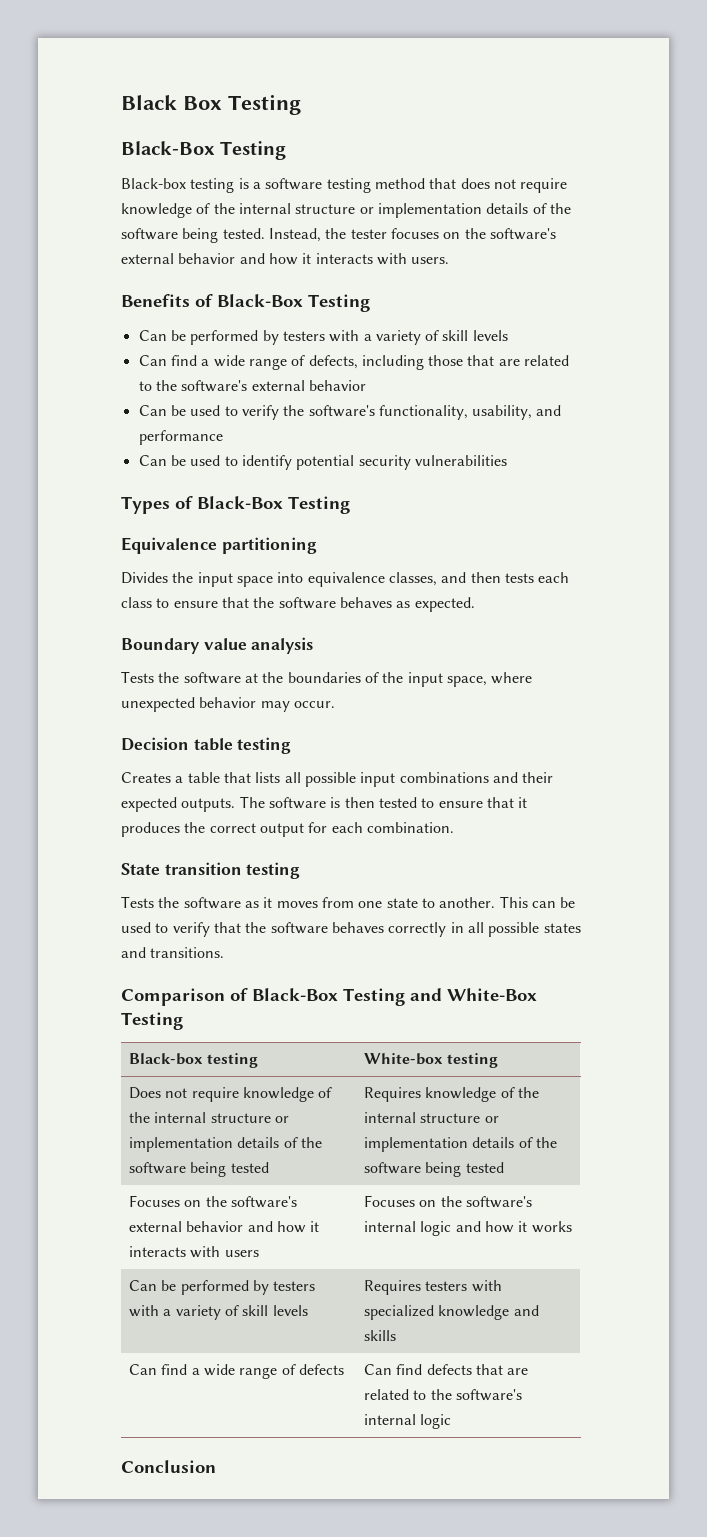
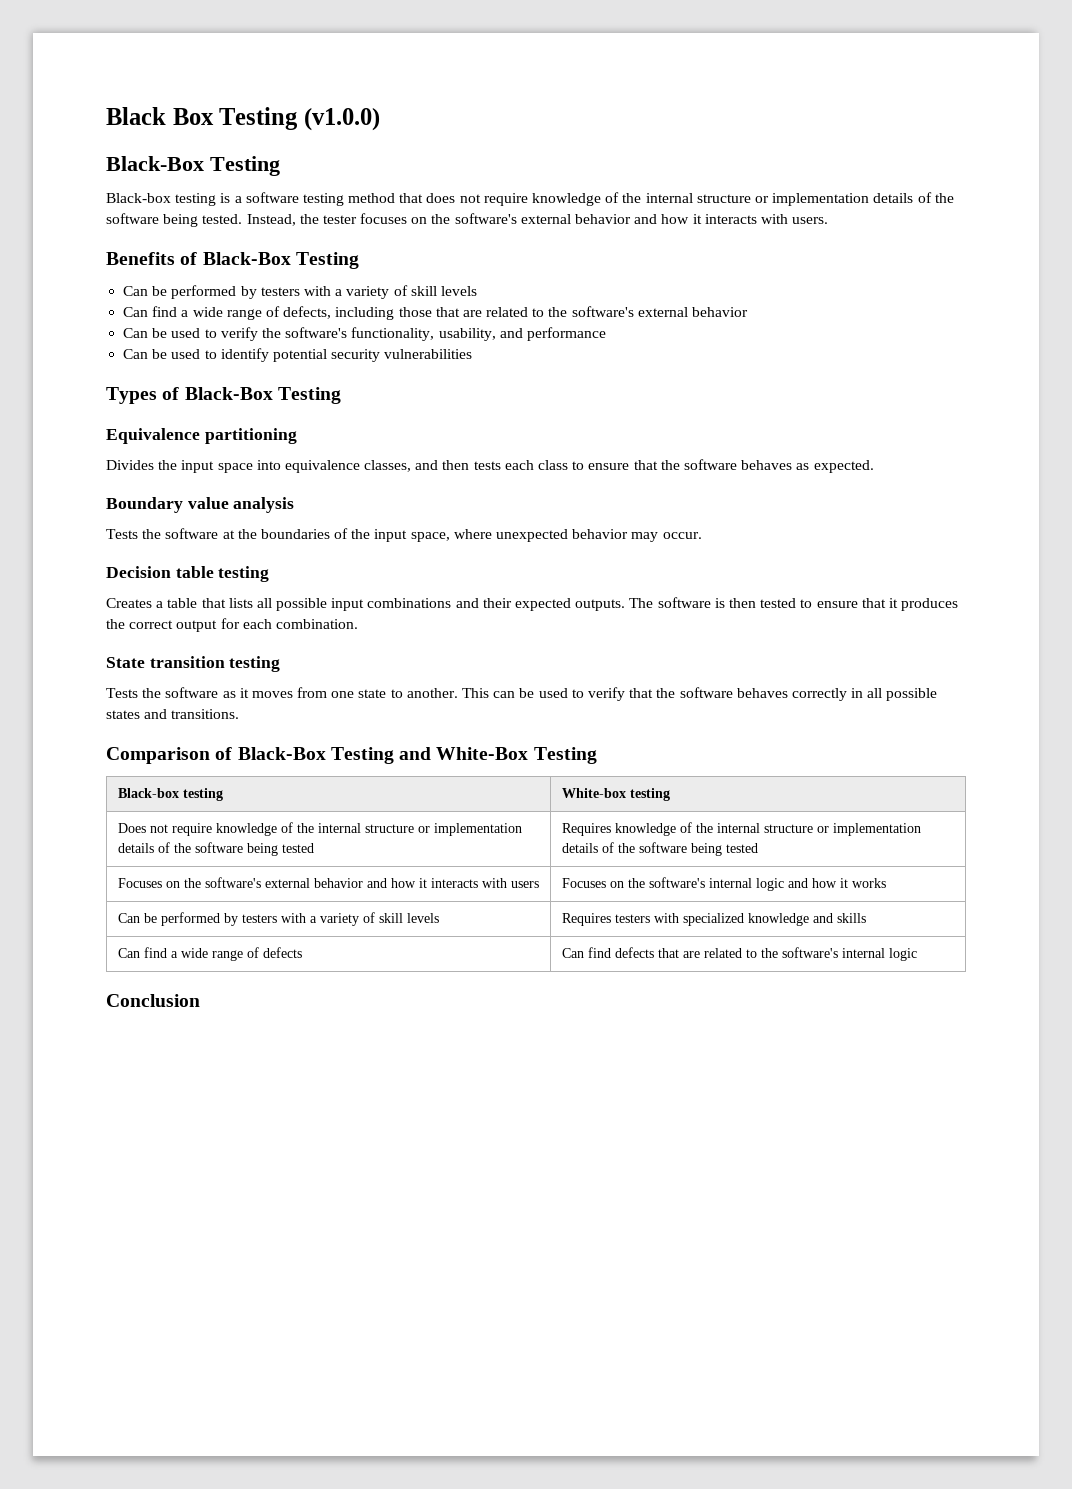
(301, 104) none -> [303,108,380,131] (v1.0.0)

